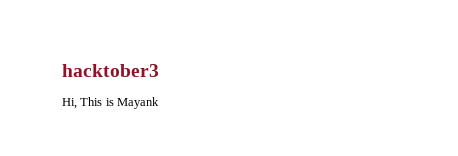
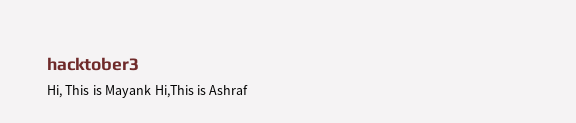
(160, 103) none -> [154,85,249,98] Hi,This is Ashraf

